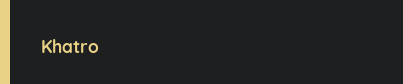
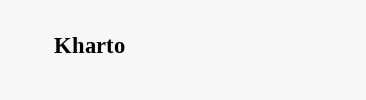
[41,39,99,53] Khatro -> [54,37,125,53] Kharto

